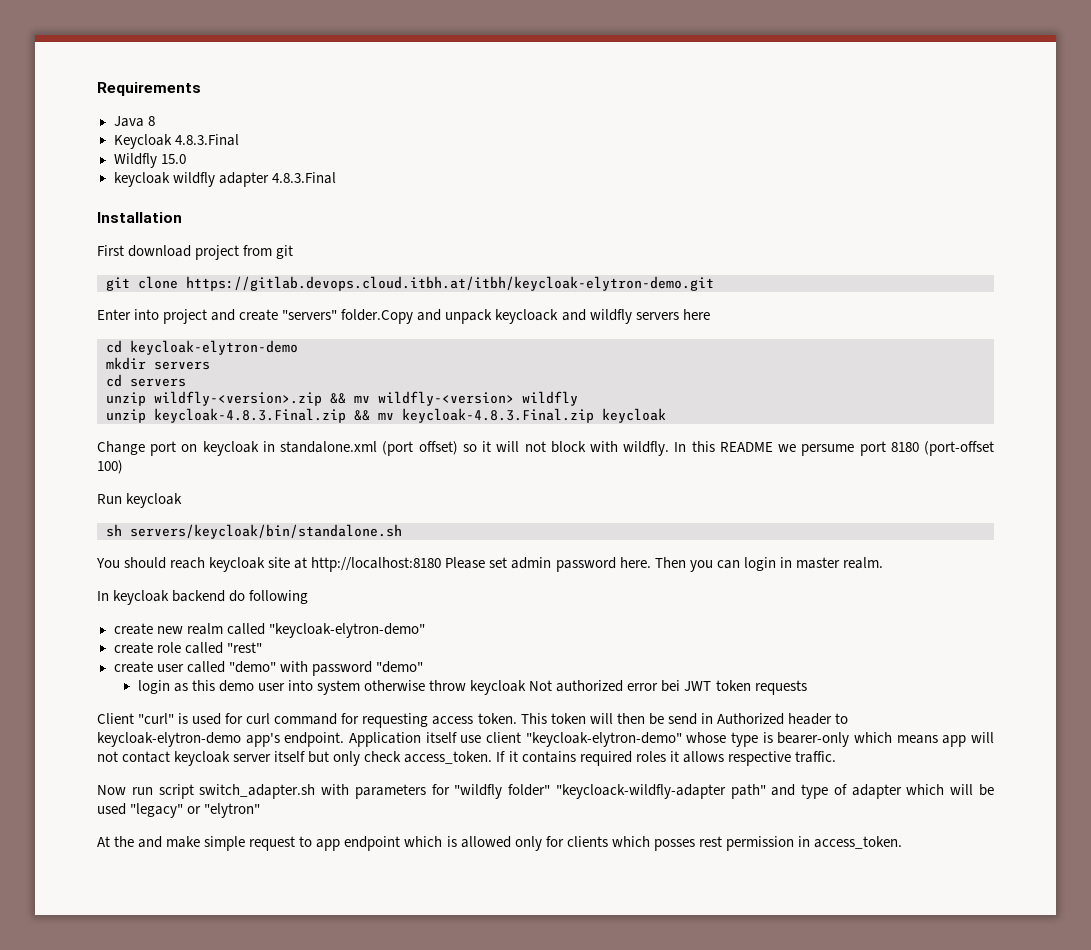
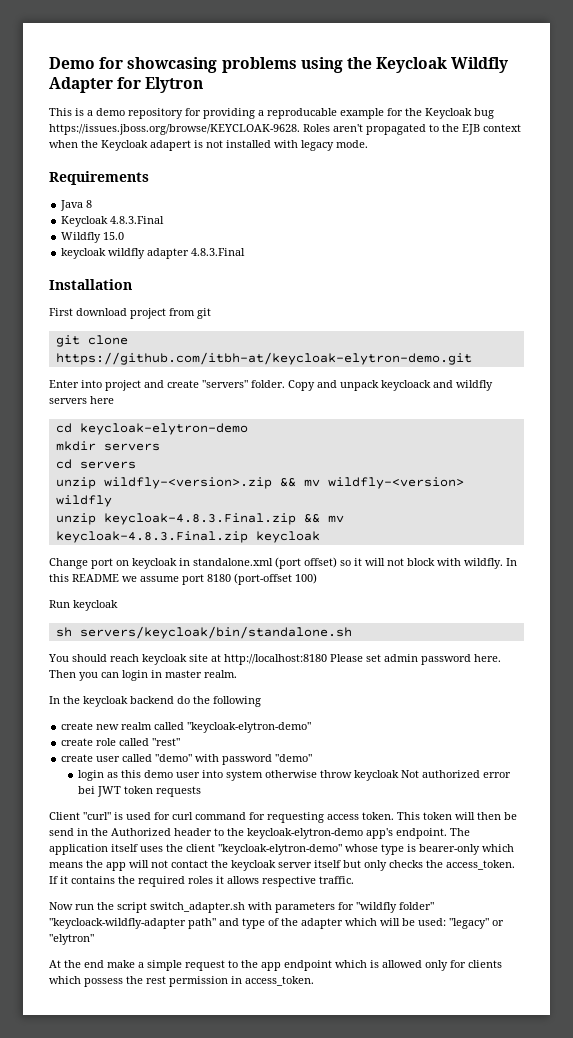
(97, 89) none -> [49,57,509,73] [49,77,204,93] [49,108,494,119] [49,124,521,135] [49,140,368,151] Demo for showcasing problems using the Keycloak Wildfly Adapter for Elytron // This is a demo repository for providing a reproducable example for the Keycloak bug https://issues.jboss.org/browse/KEYCLOAK-9628. Roles aren't propagated to the EJB context when the Keycloak adapert is not installed with legacy mode. //
[186,276,714,291] https://gitlab.devops.cloud.itbh.at/itbh/keycloak-elytron-demo.git -> [55,352,472,365] https://github.com/itbh-at/keycloak-elytron-demo.git
[341,309,414,324] folder.Copy -> [251,380,315,391] folder. Copy
[801,444,855,456] persume -> [140,576,179,582] assume
(109, 596) none -> [63,696,80,704] the
(246, 596) none -> [193,696,210,704] the
(713, 718) none -> [91,828,108,836] the
(848, 718) none -> [227,828,244,836] the
[349,732,482,747] Application itself use -> [450,828,470,836] [49,844,183,855] The application itself uses the
(938, 739) none -> [86,860,103,868] the
(171, 757) none -> [211,860,228,868] the
[364,751,402,762] check -> [389,860,443,868] checks the
(576, 757) none -> [118,876,135,884] the
(153, 791) none -> [97,902,114,910] the
(847, 789) none -> [281,918,298,926] the
[97,803,126,815] used -> [418,918,446,926] used:
[138,836,201,848] and make -> [84,960,144,968] end make a
(313, 841) none -> [241,960,258,968] the
[653,839,695,851] posses -> [84,976,143,987] possess the

